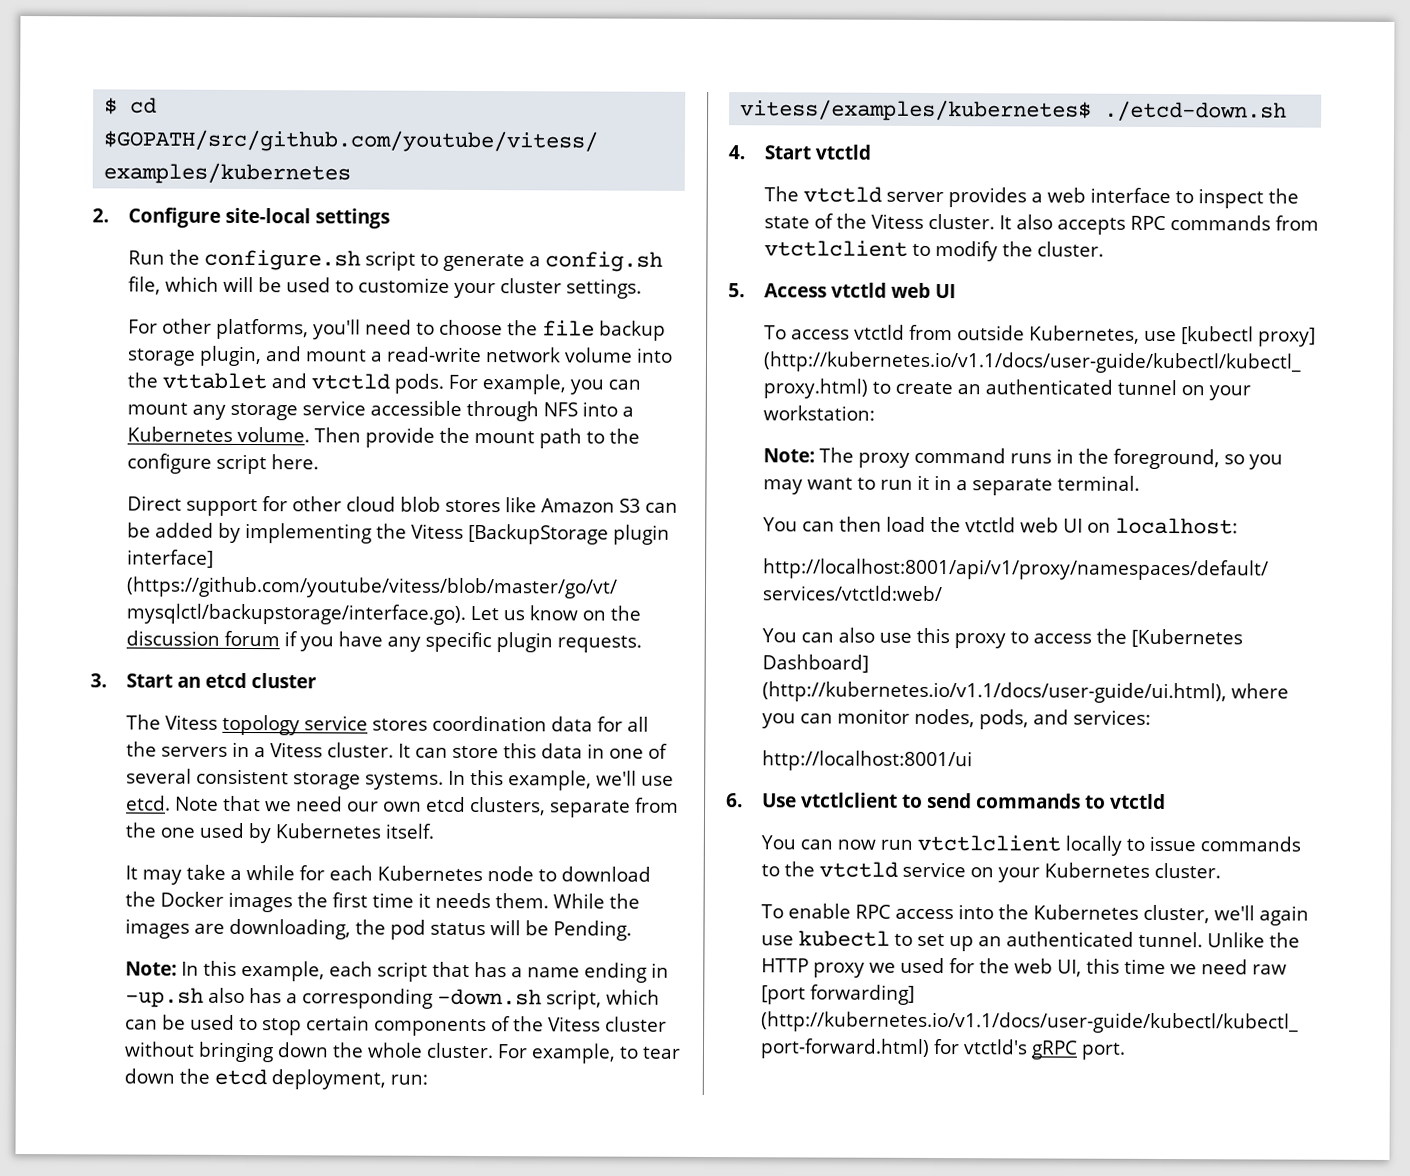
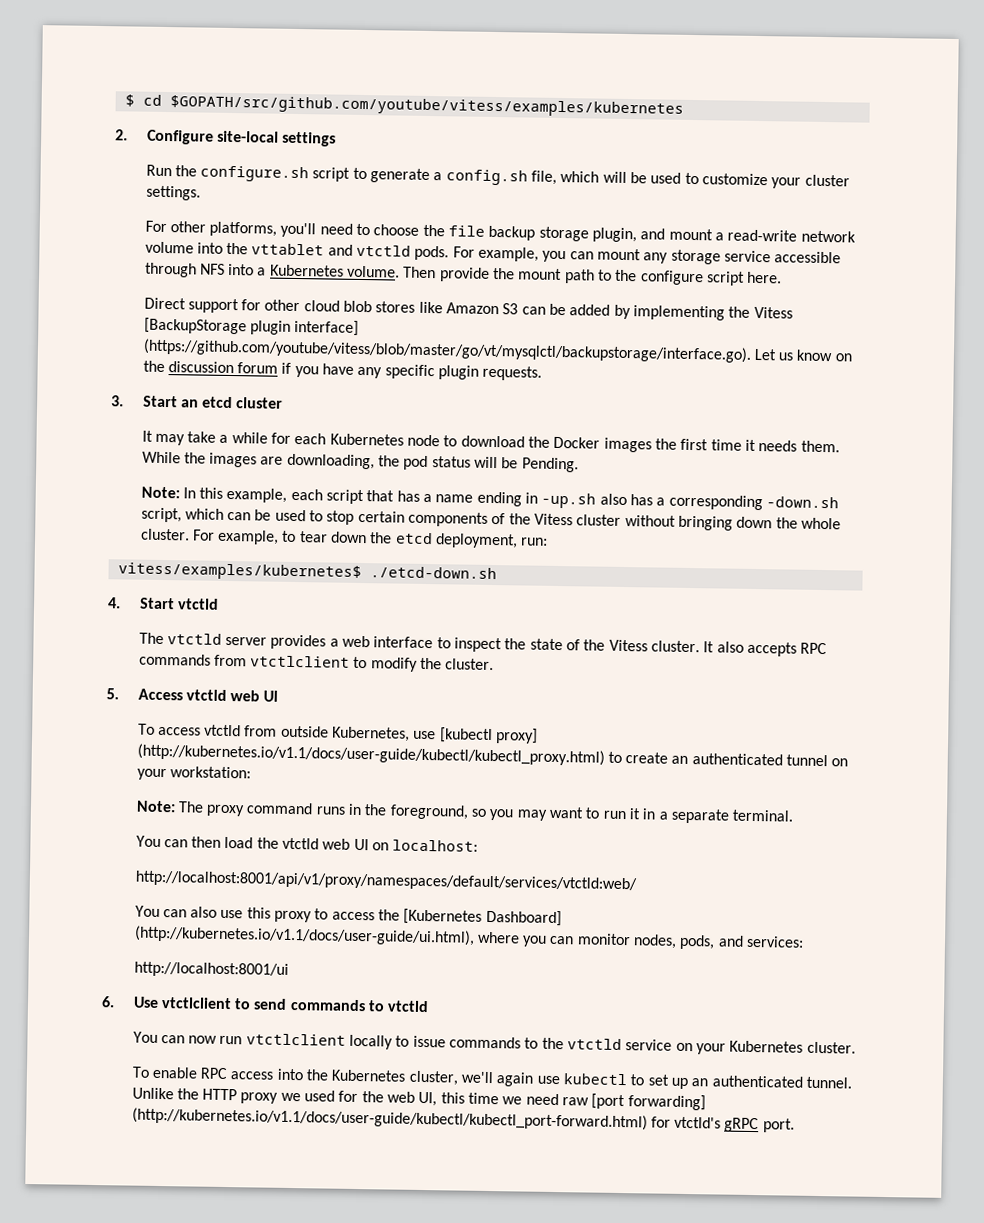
[126,714,650,736] [126,741,669,759] [126,768,675,791] [126,795,680,818] [125,822,435,844] // The Vitess topology service stores coordination data for all the servers in a Vitess cluster. It can store this data in one of several consistent storage systems. In this example, we'll use etcd. Note that we need our own etcd clusters, separate from the one used by Kubernetes itself. -> (284, 403) none

